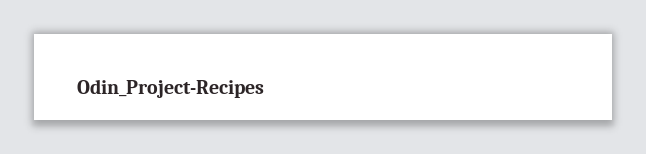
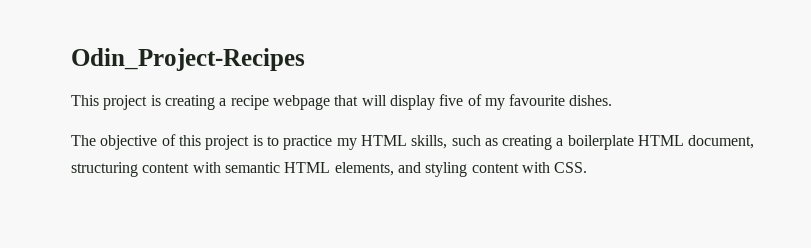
(264, 88) none -> [71,94,613,110] [71,134,755,150] [71,162,588,177] // This project is creating a recipe webpage that will display five of my favourite dishes. // The objective of this project is to practice my HTML skills, such as creating a boilerplate HTML document, structuring content with semantic HTML elements, and styling content with CSS.

